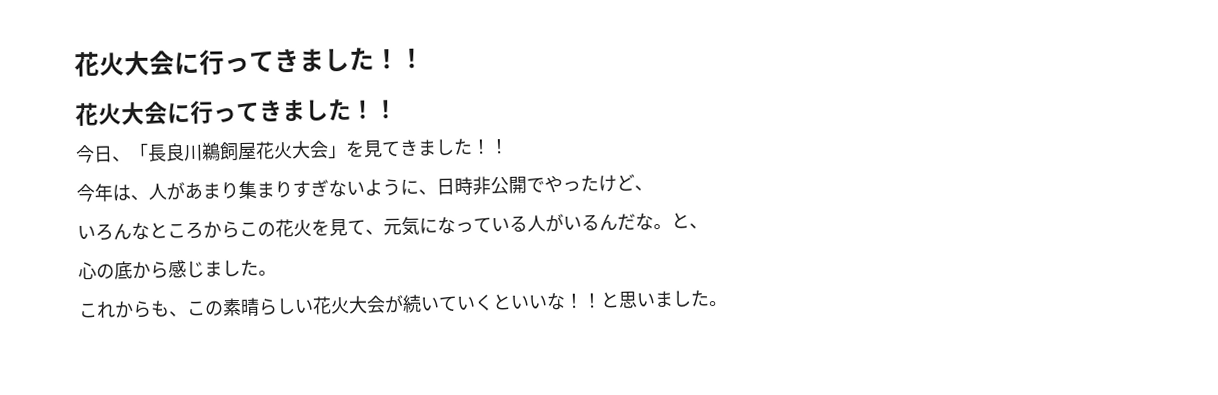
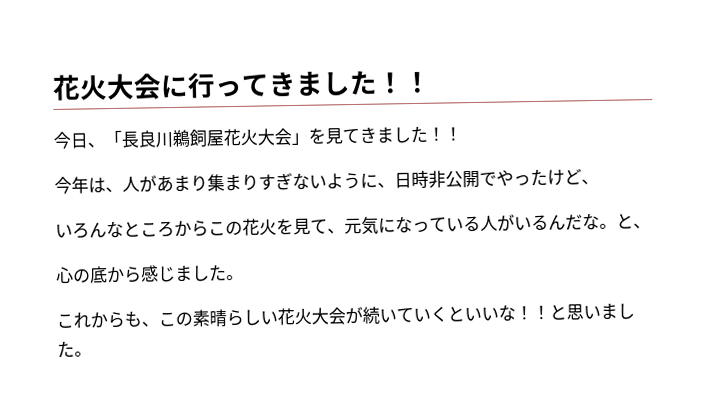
[74,47,425,78] [75,98,398,127] 花火大会に行ってきました！！ // 花火大会に行ってきました！！ -> [52,70,432,101] 花火大会に行ってきました！！

